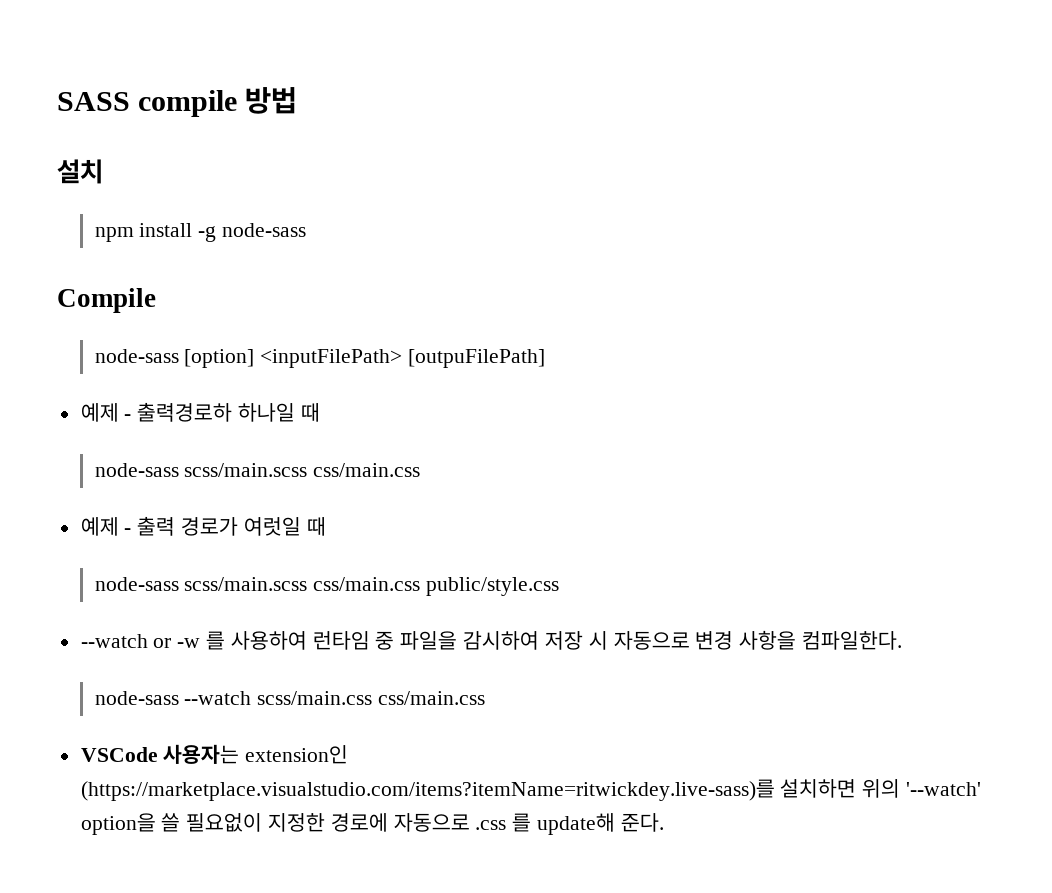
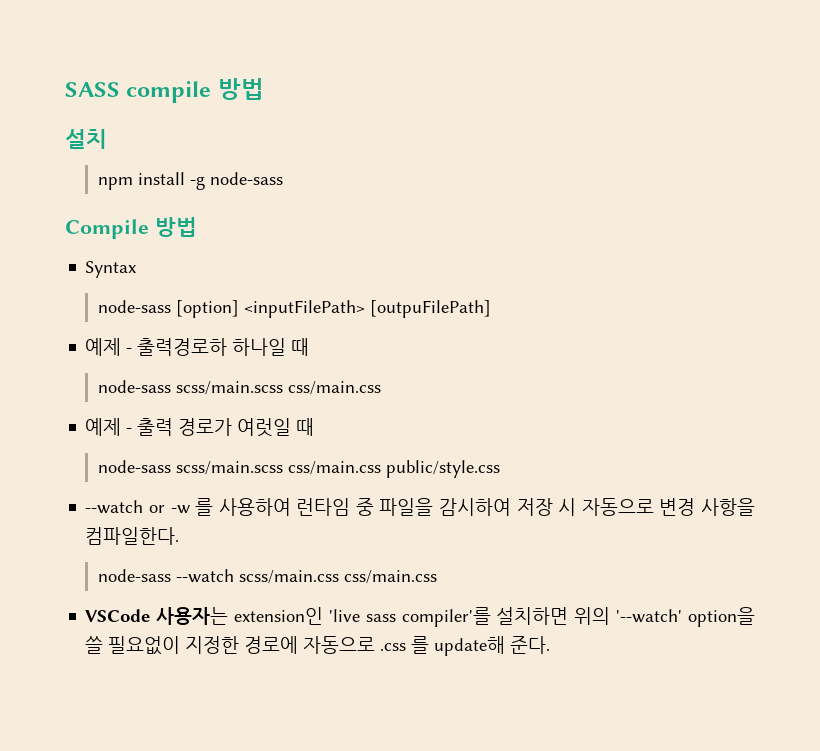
(156, 300) none -> [154,217,197,237] [85,261,137,278] 방법 // Syntax
[80,779,775,801] (https://marketplace.visualstudio.com/items?itemName=ritwickdey.live-sass)를 -> [328,607,491,627] 'live sass compiler'를

